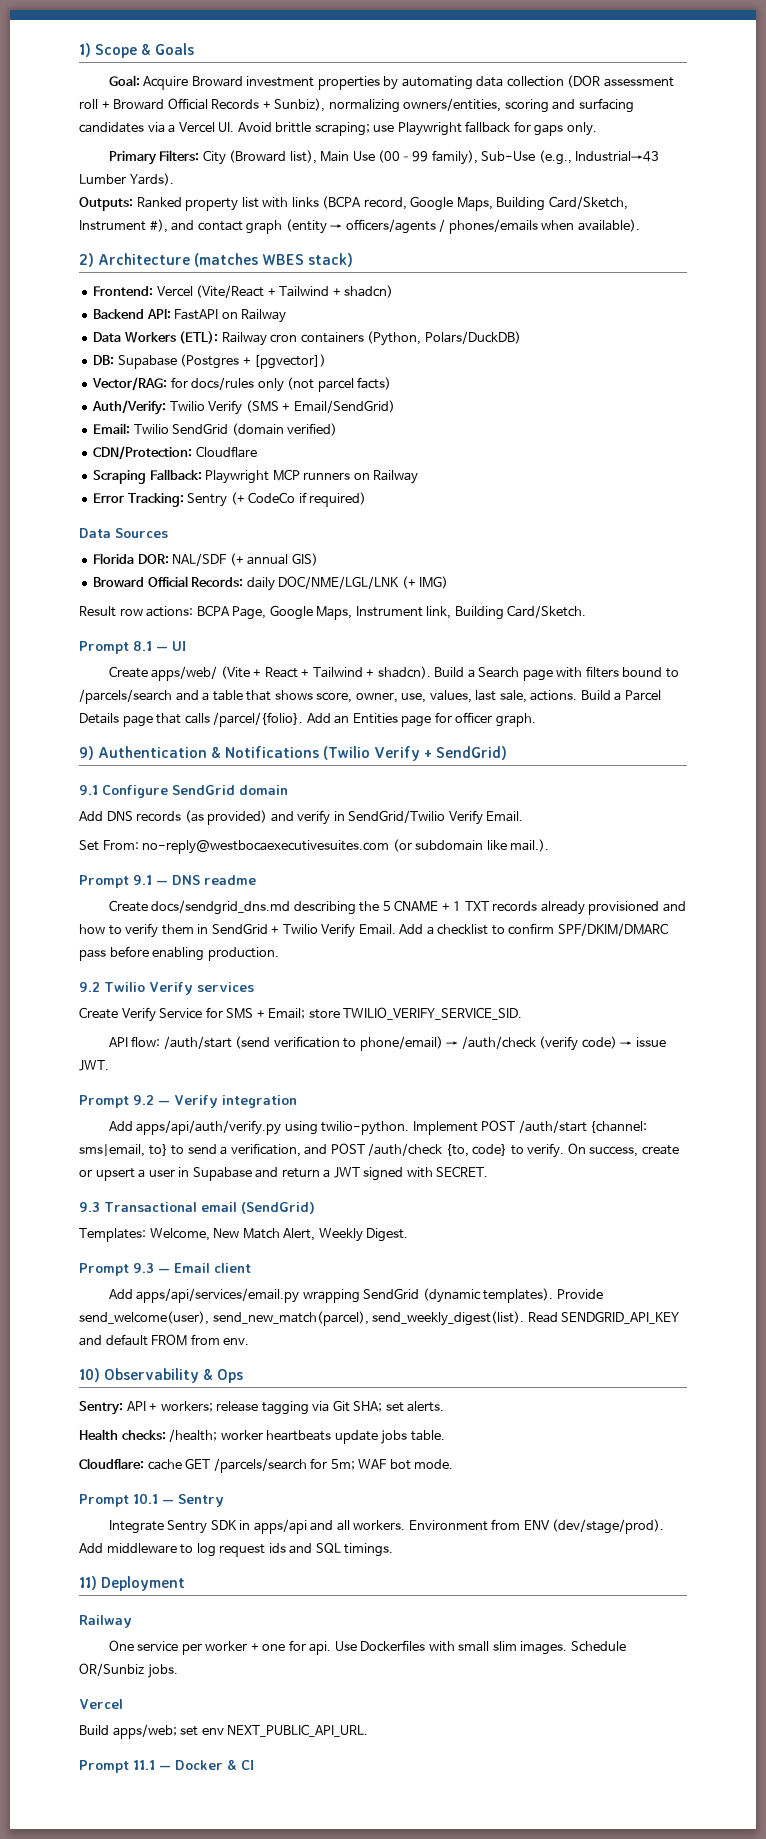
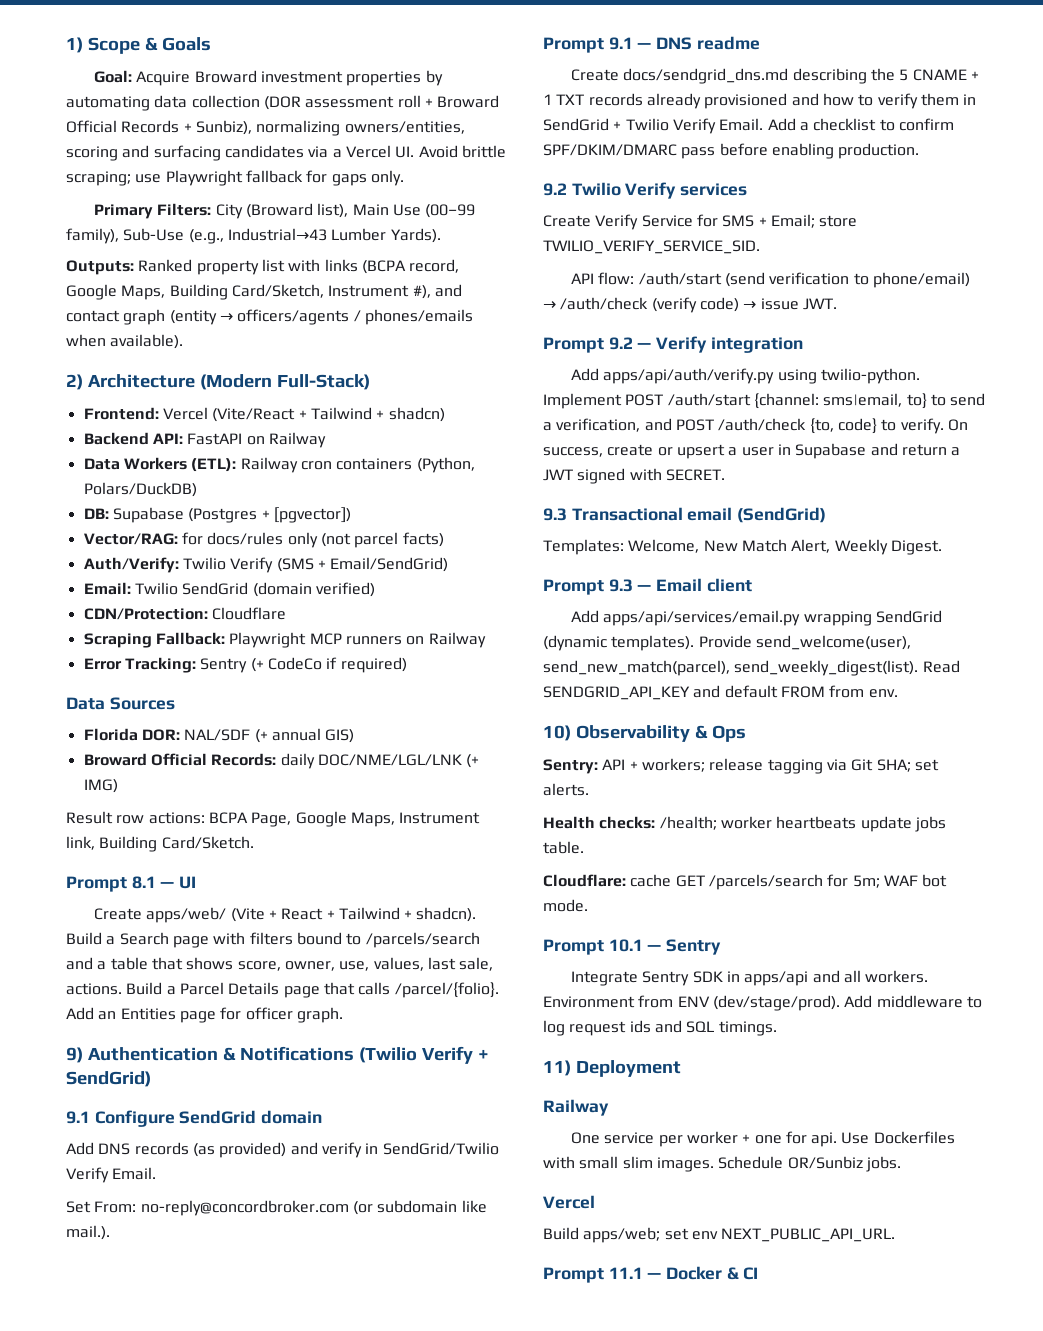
[194,253,354,267] (matches WBES stack) -> [199,374,370,390] (Modern Full-Stack)
[142,840,390,854] no-reply@westbocaexecutivesuites.com -> [140,1200,349,1216] no-reply@concordbroker.com

